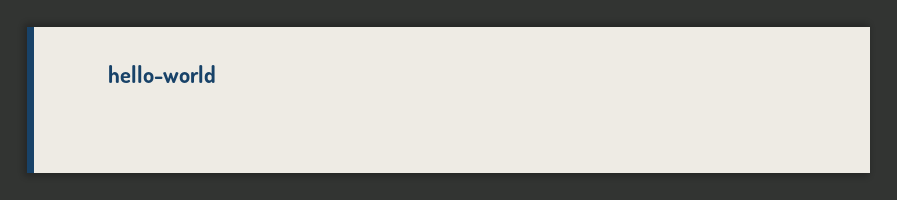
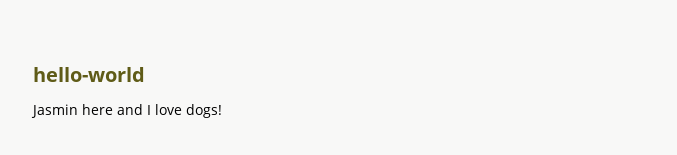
(216, 74) none -> [31,104,222,118] // Jasmin here and I love dogs!

